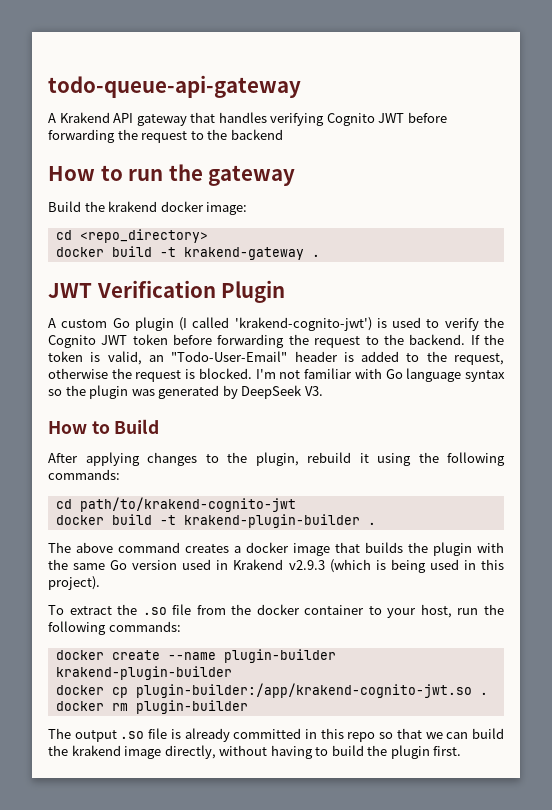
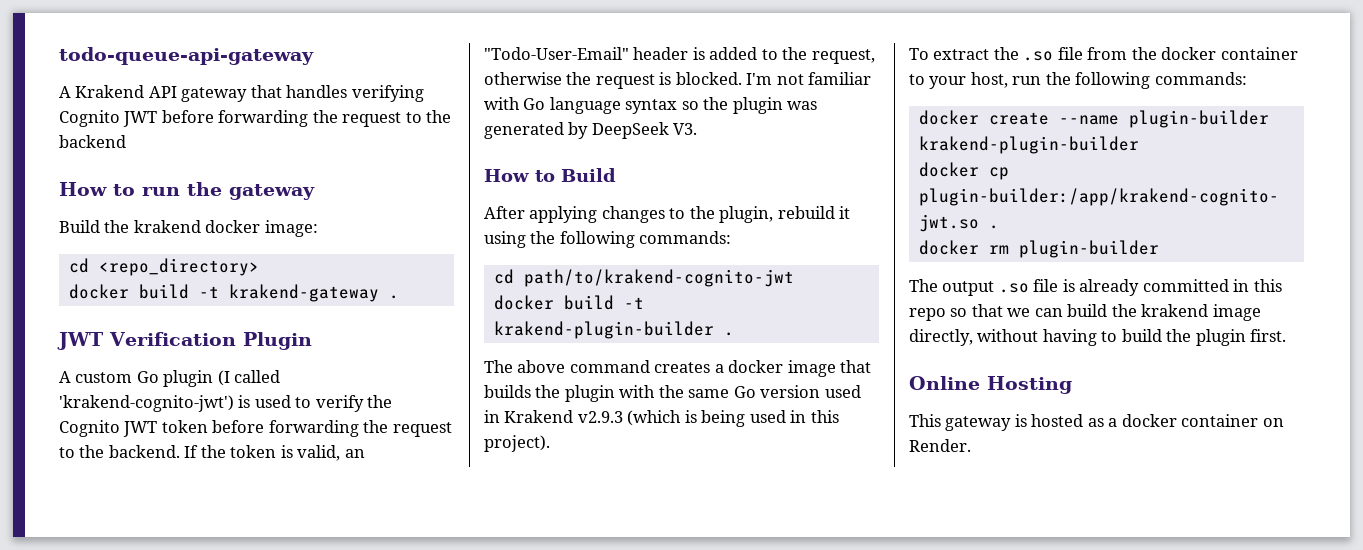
(462, 751) none -> [909,376,1072,394] [909,414,1284,431] [909,439,971,452] // Online Hosting // This gateway is hosted as a docker container on Render.

